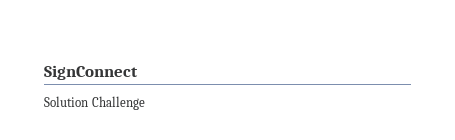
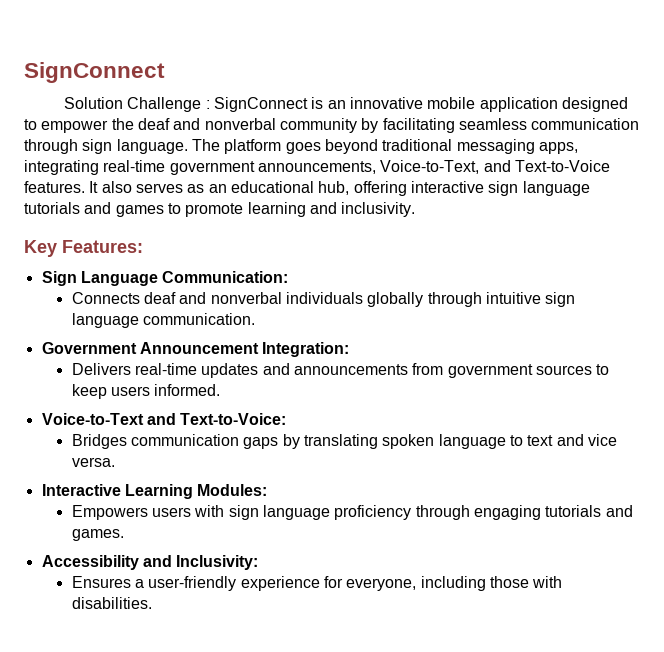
(145, 103) none -> [205,97,628,112] [24,118,640,133] [24,139,578,154] [24,160,610,175] [24,181,590,196] [24,202,416,217] [24,240,143,257] [41,271,289,286] [71,292,576,307] [71,313,255,328] [41,342,350,357] [71,363,610,378] [71,384,221,399] [41,413,287,425] [71,434,617,449] [71,457,115,467] [41,484,268,499] [71,505,633,520] [71,529,124,541] [41,555,259,570] [71,576,563,591] [71,597,152,609] : SignConnect is an innovative mobile application designed to empower the deaf and nonverbal community by facilitating seamless communication through sign language. The platform goes beyond traditional messaging apps, integrating real-time government announcements, Voice-to-Text, and Text-to-Voice features. It also serves as an educational hub, offering interactive sign language tutorials and games to promote learning and inclusivity. // Key Features: // Sign Language Communication: // Connects deaf and nonverbal individuals globally through intuitive sign language communication. // Government Announcement Integration: // Delivers real-time updates and announcements from government sources to keep users informed. // Voice-to-Text and Text-to-Voice: // Bridges communication gaps by translating spoken language to text and vice versa. // Interactive Learning Modules: // Empowers users with sign language proficiency through engaging tutorials and games. // Accessibility and Inclusivity: // Ensures a user-friendly experience for everyone, including those with disabilities.

